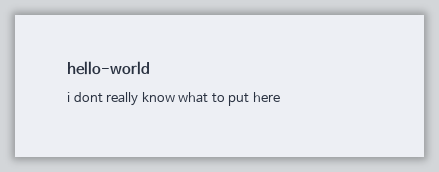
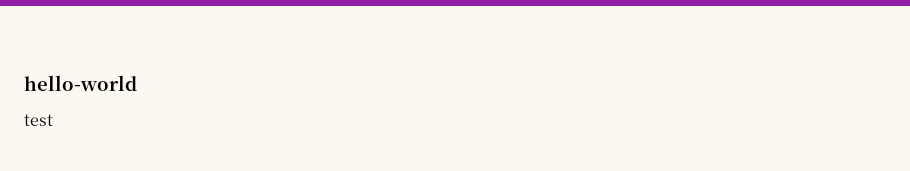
[67,92,280,106] i dont really know what to put here -> [24,114,53,126] test

